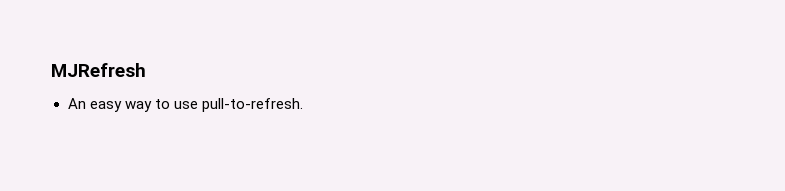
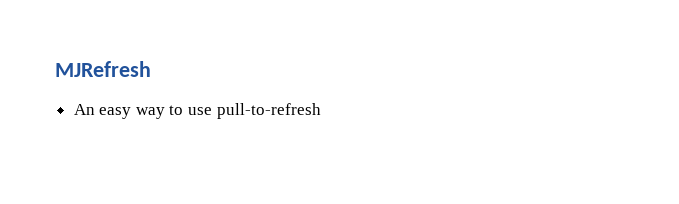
[201,98,303,112] pull-to-refresh. -> [216,103,321,119] pull-to-refresh

